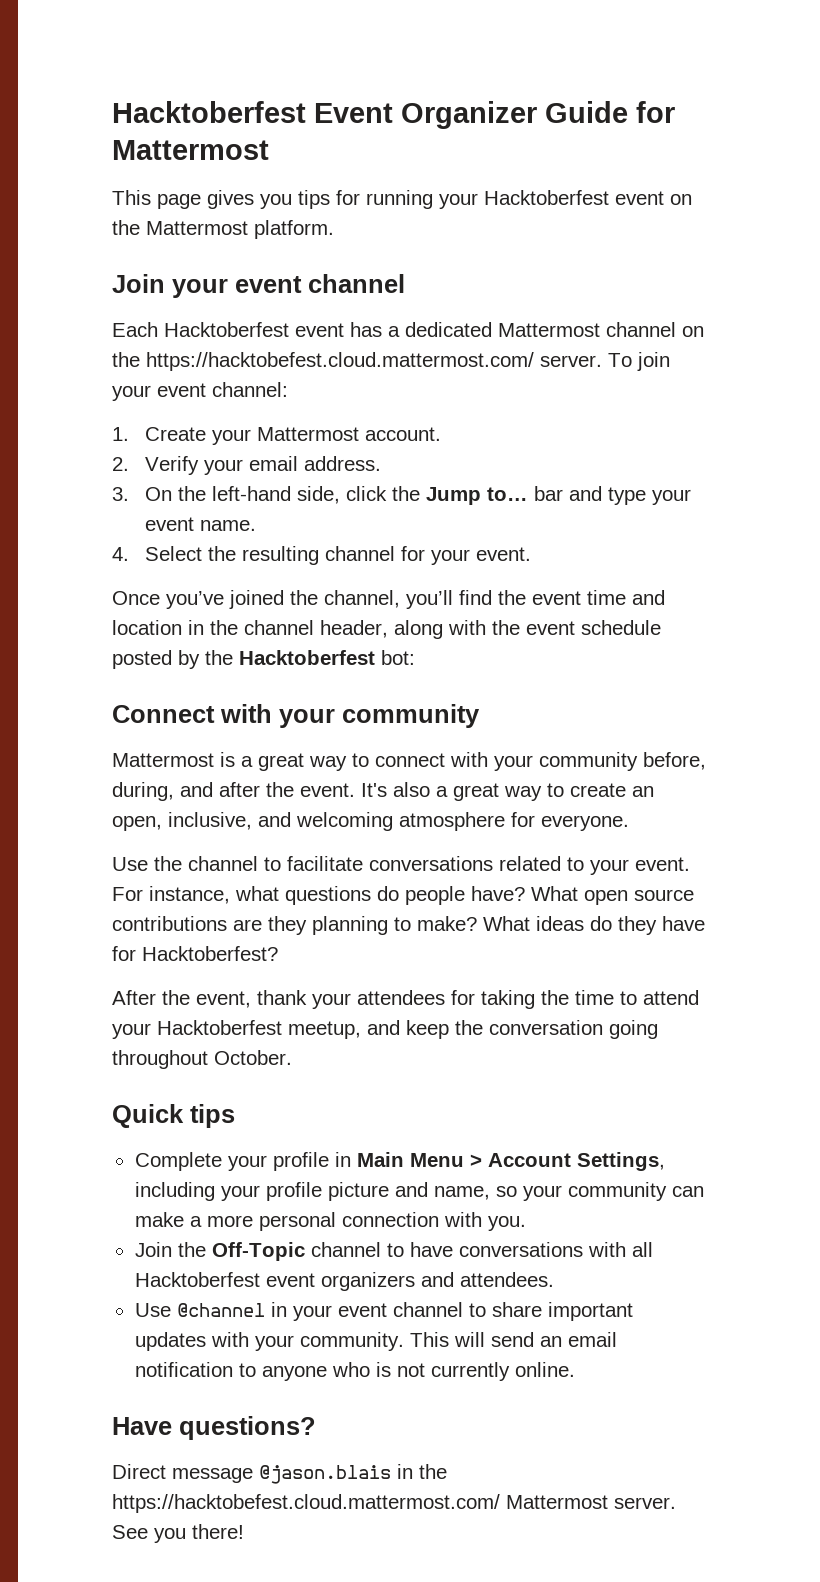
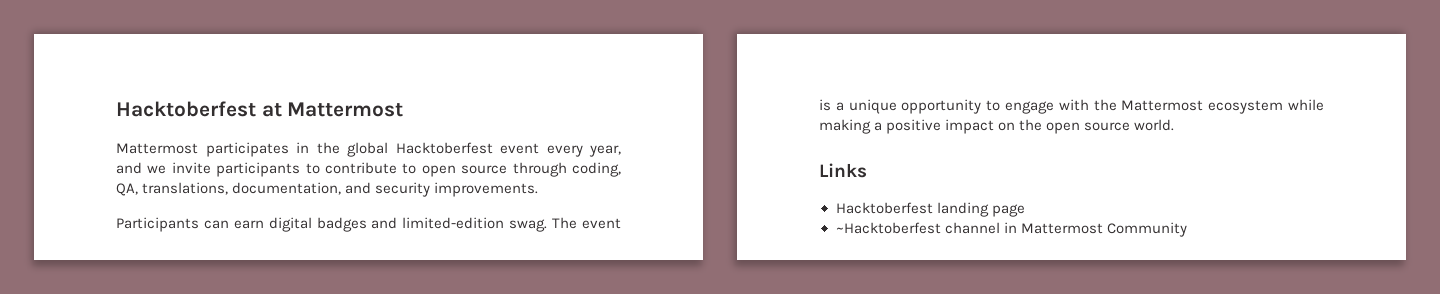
[112,101,675,129] [112,140,269,160] [112,190,692,209] [112,220,334,239] [112,274,405,298] [112,322,704,337] [112,352,670,371] [112,382,288,401] [112,427,441,445] [112,456,381,475] [112,486,691,505] [144,517,256,531] [112,546,531,565] [112,590,665,609] [112,620,661,639] [112,650,415,669] [112,704,480,728] [112,752,706,771] [112,782,654,801] [112,812,629,831] [112,856,690,875] [112,886,694,905] [112,916,705,935] [112,946,278,961] [112,990,699,1009] [112,1020,658,1039] [112,1050,292,1069] [112,1104,235,1128] [134,1152,665,1171] [134,1182,704,1201] [134,1212,526,1231] [134,1242,653,1261] [134,1272,554,1291] [134,1302,633,1321] [134,1332,617,1351] [134,1362,575,1381] [112,1416,316,1440] [112,1464,447,1484] [112,1494,676,1513] [112,1524,244,1543] Hacktoberfest Event Organizer Guide for Mattermost // This page gives you tips for running your Hacktoberfest event on the Mattermost platform. // Join your event channel // Each Hacktoberfest event has a dedicated Mattermost channel on the https://hacktobefest.cloud.mattermost.com/ server. To join your event channel: // 1. Create your Mattermost account. // 2. Verify your email address. // 3. On the left-hand side, click the Jump to… bar and type your event name. // 4. Select the resulting channel for your event. // Once you’ve joined the channel, you’ll find the event time and location in the channel header, along with the event schedule posted by the Hacktoberfest bot: // Connect with your community // Mattermost is a great way to connect with your community before, during, and after the event. It's also a great way to create an open, inclusive, and welcoming atmosphere for everyone. // Use the channel to facilitate conversations related to your event. For instance, what questions do people have? What open source contributions are they planning to make? What ideas do they have for Hacktoberfest? // After the event, thank your attendees for taking the time to attend your Hacktoberfest meetup, and keep the conversation going throughout October. // Quick tips // Complete your profile in Main Menu > Account Settings, including your profile picture and name, so your community can make a more personal connection with you. // Join the Off-Topic channel to have conversations with all Hacktoberfest event organizers and attendees. // Use @channel in your event channel to share important updates with your community. This will send an email notification to anyone who is not currently online. // Have questions? // Direct message @jason.blais in the https://hacktobefest.cloud.mattermost.com/ Mattermost server. See you there! -> [116,101,404,117] [116,142,621,157] [116,162,621,177] [116,182,539,197] [116,217,622,232] [819,99,1324,114] [819,119,1175,134] [819,163,867,178] [835,202,1025,217] [835,222,1187,237] Hacktoberfest at Mattermost // Mattermost participates in the global Hacktoberfest event every year, and we invite participants to contribute to open source through coding, QA, translations, documentation, and security improvements. // Participants can earn digital badges and limited-edition swag. The event is a unique opportunity to engage with the Mattermost ecosystem while making a positive impact on the open source world. // Links // Hacktoberfest landing page // ~Hacktoberfest channel in Mattermost Community

